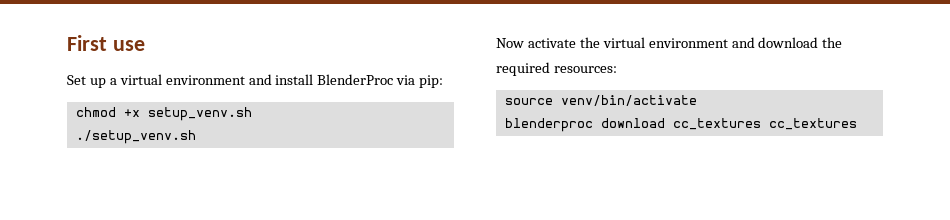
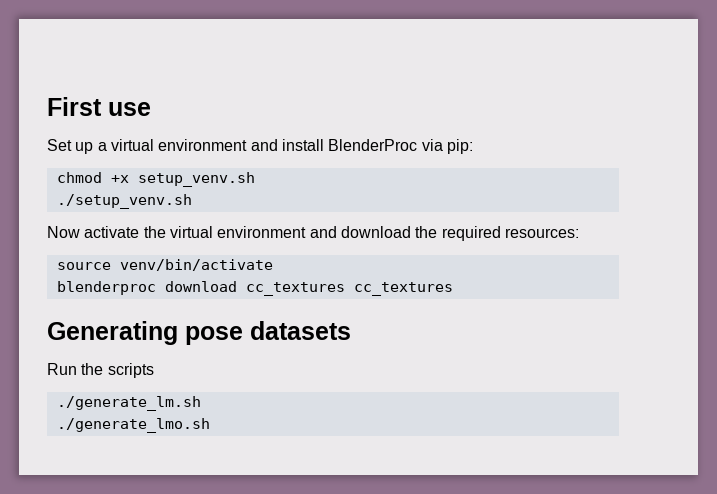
(857, 124) none -> [47,321,351,345] [47,363,154,378] [56,396,201,411] [56,418,210,433] // Generating pose datasets // Run the scripts // ./generate_lm.sh // ./generate_lmo.sh

